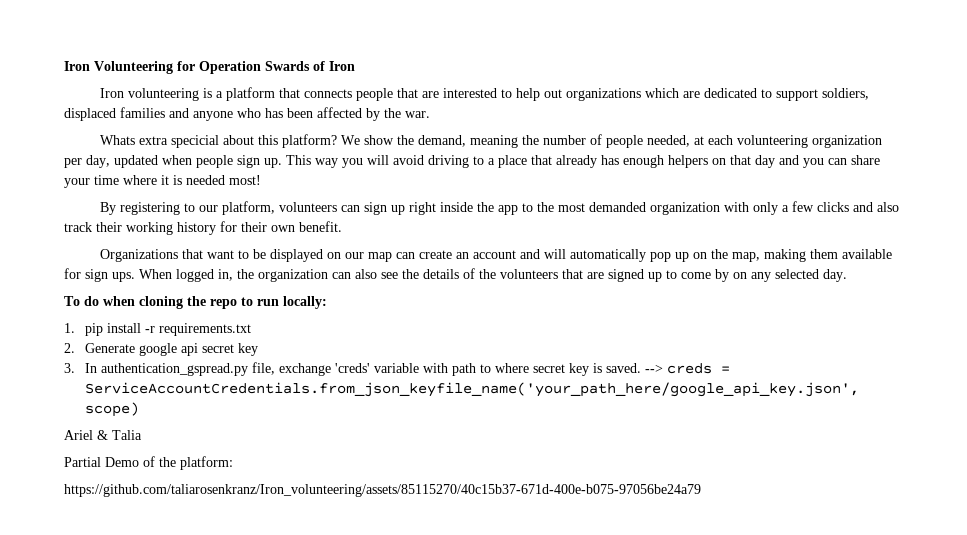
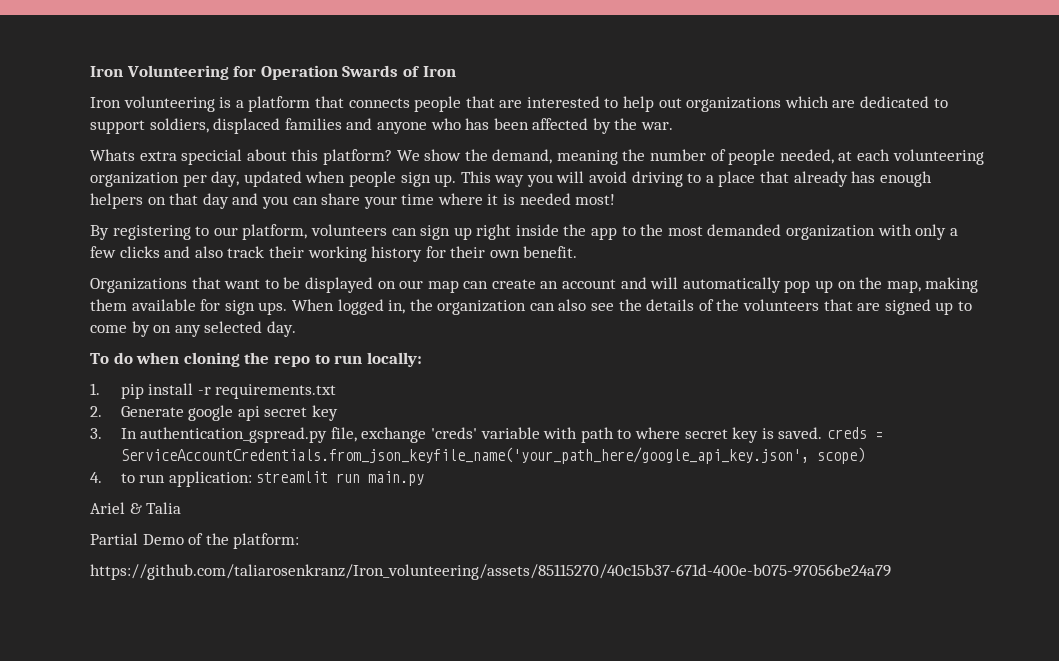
[645,364,664,373] --> -> (823, 433) none
(140, 409) none -> [90,471,425,487] // 4. to run application: streamlit run main.py

